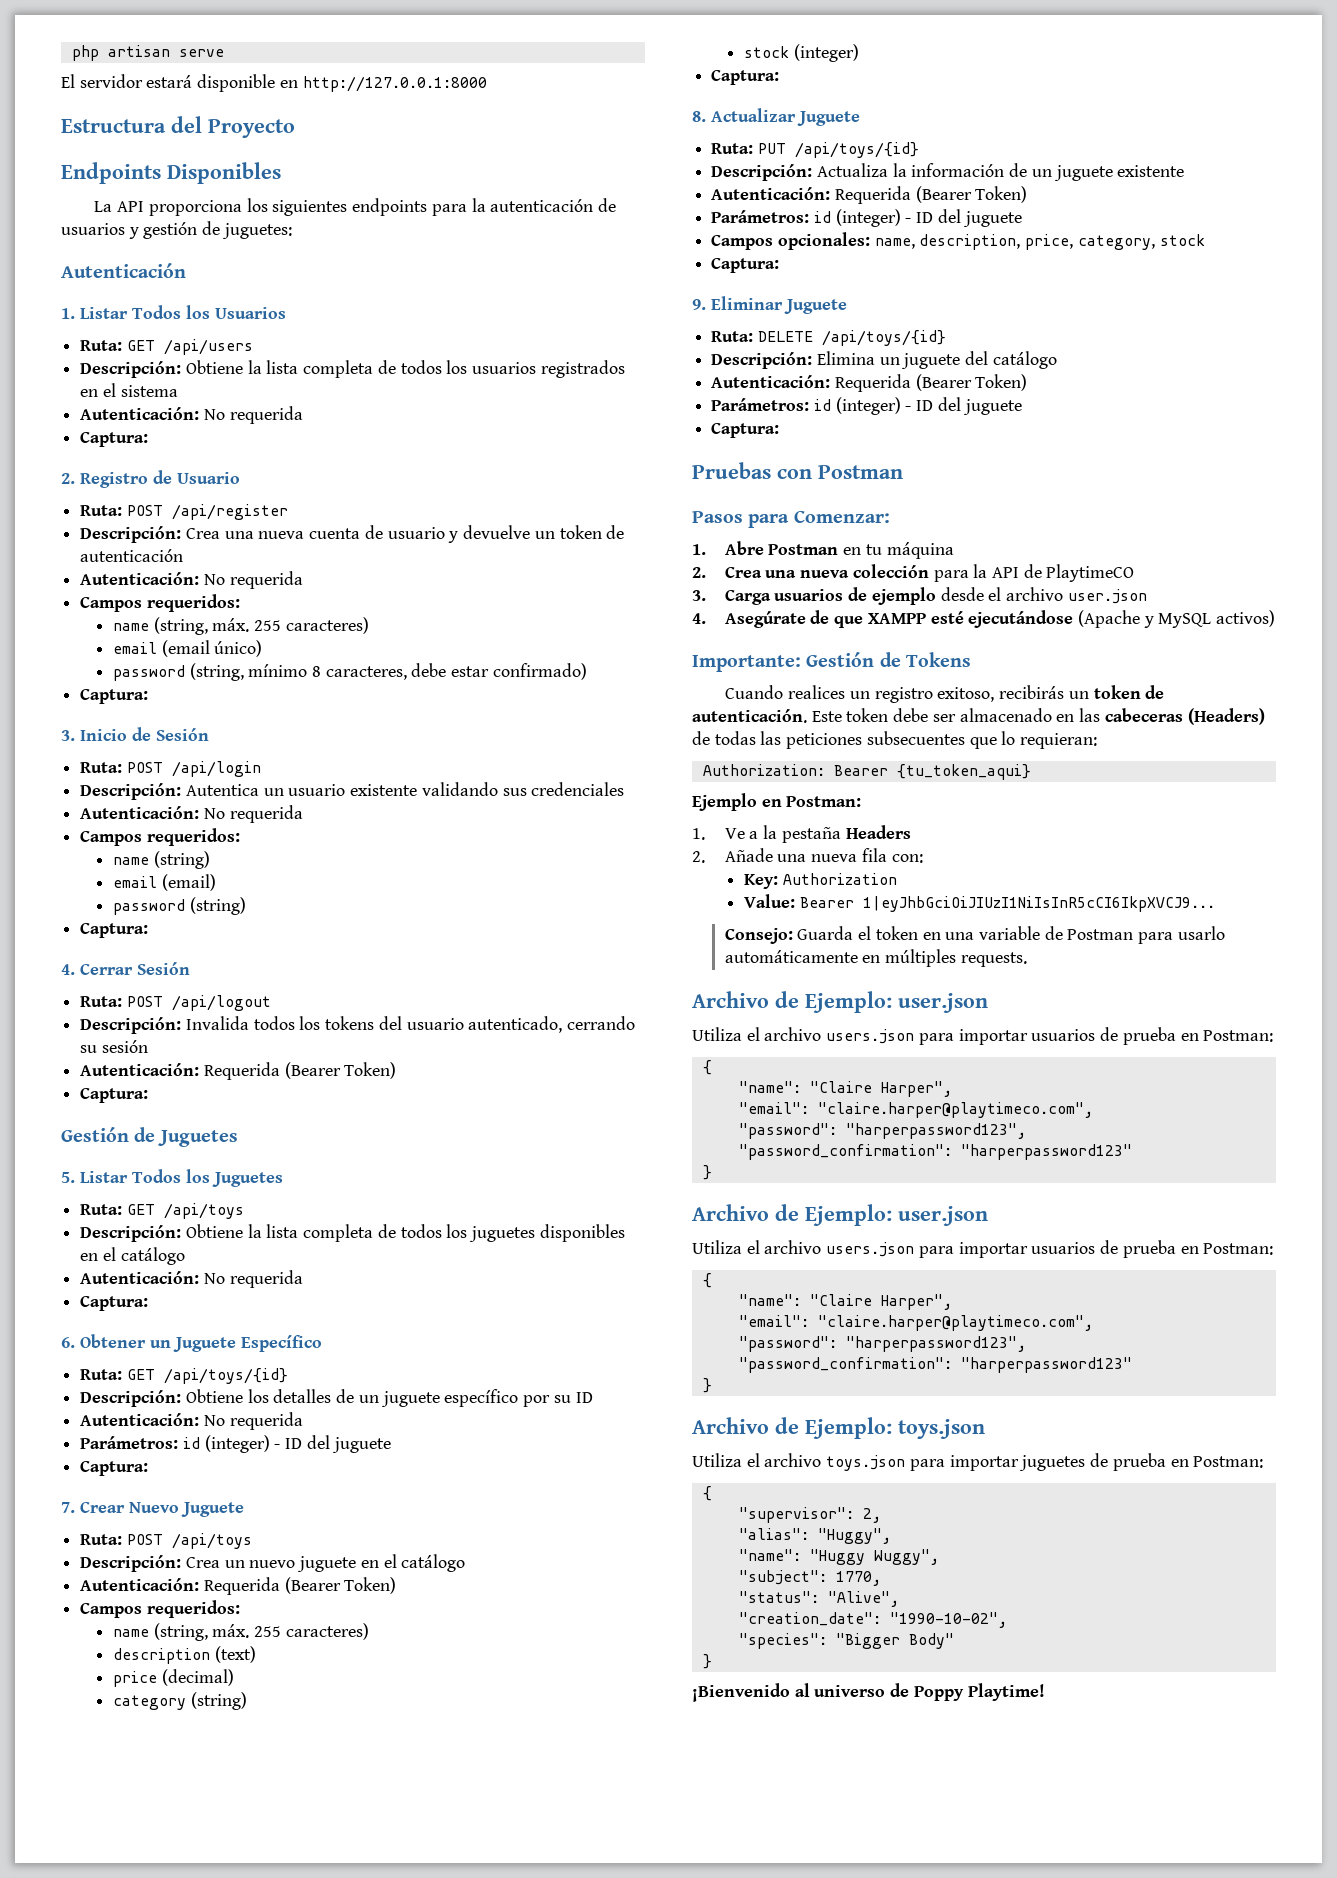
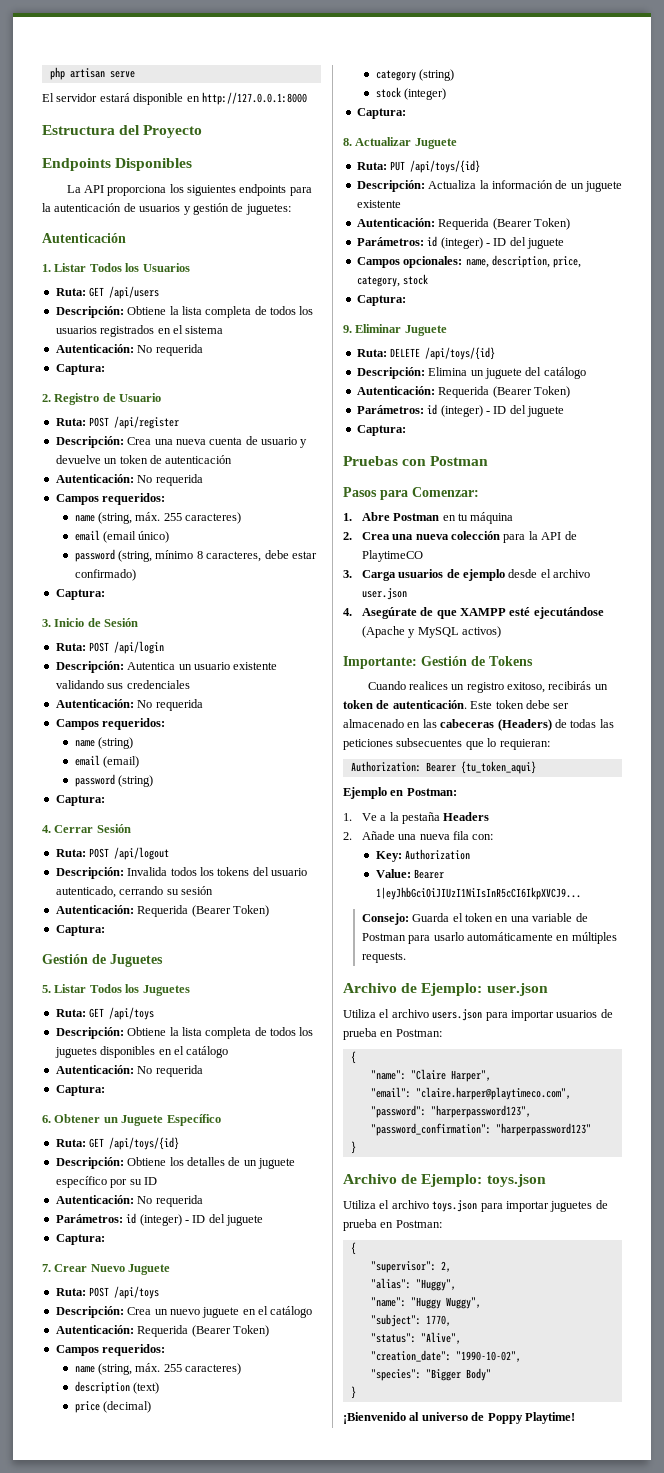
[692,1204,988,1226] [692,1240,1274,1258] [702,1273,712,1288] [738,1294,952,1310] [738,1315,1093,1331] [738,1336,1026,1352] [738,1357,1132,1373] [702,1378,712,1393] // Archivo de Ejemplo: user.json // Utiliza el archivo users.json para importar usuarios de prueba en Postman: // { // "name": "Claire Harper", // "email": "claire.harper@playtimeco.com", // "password": "harperpassword123", // "password_confirmation": "harperpassword123" // } -> (356, 1147) none

